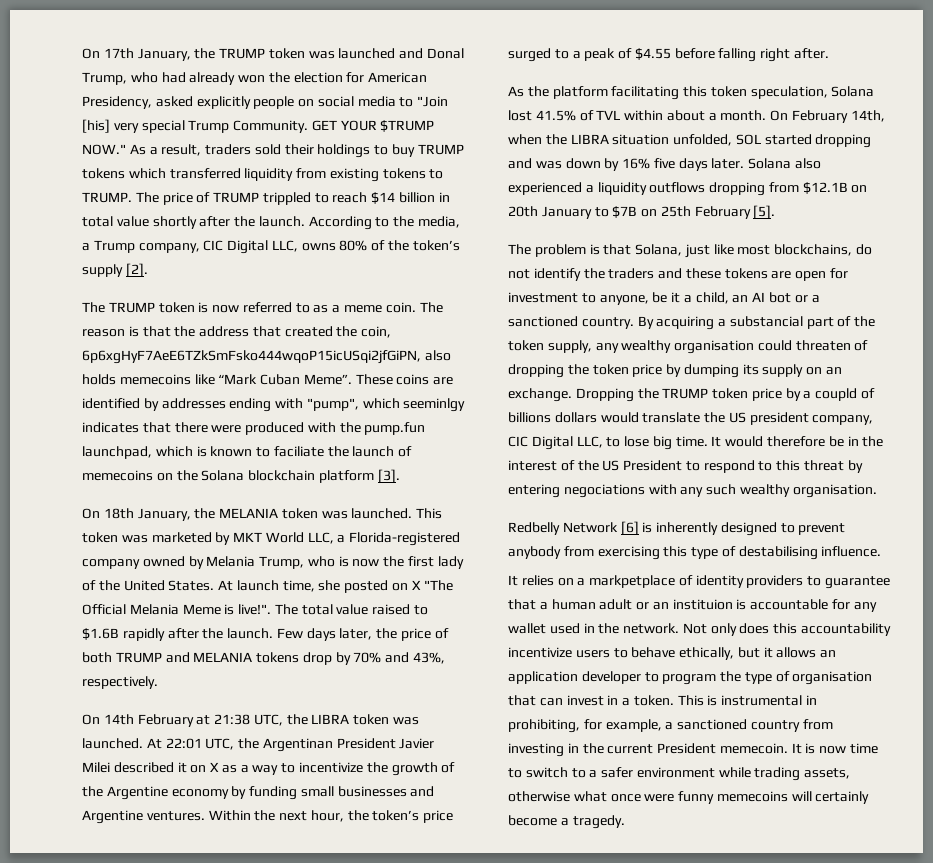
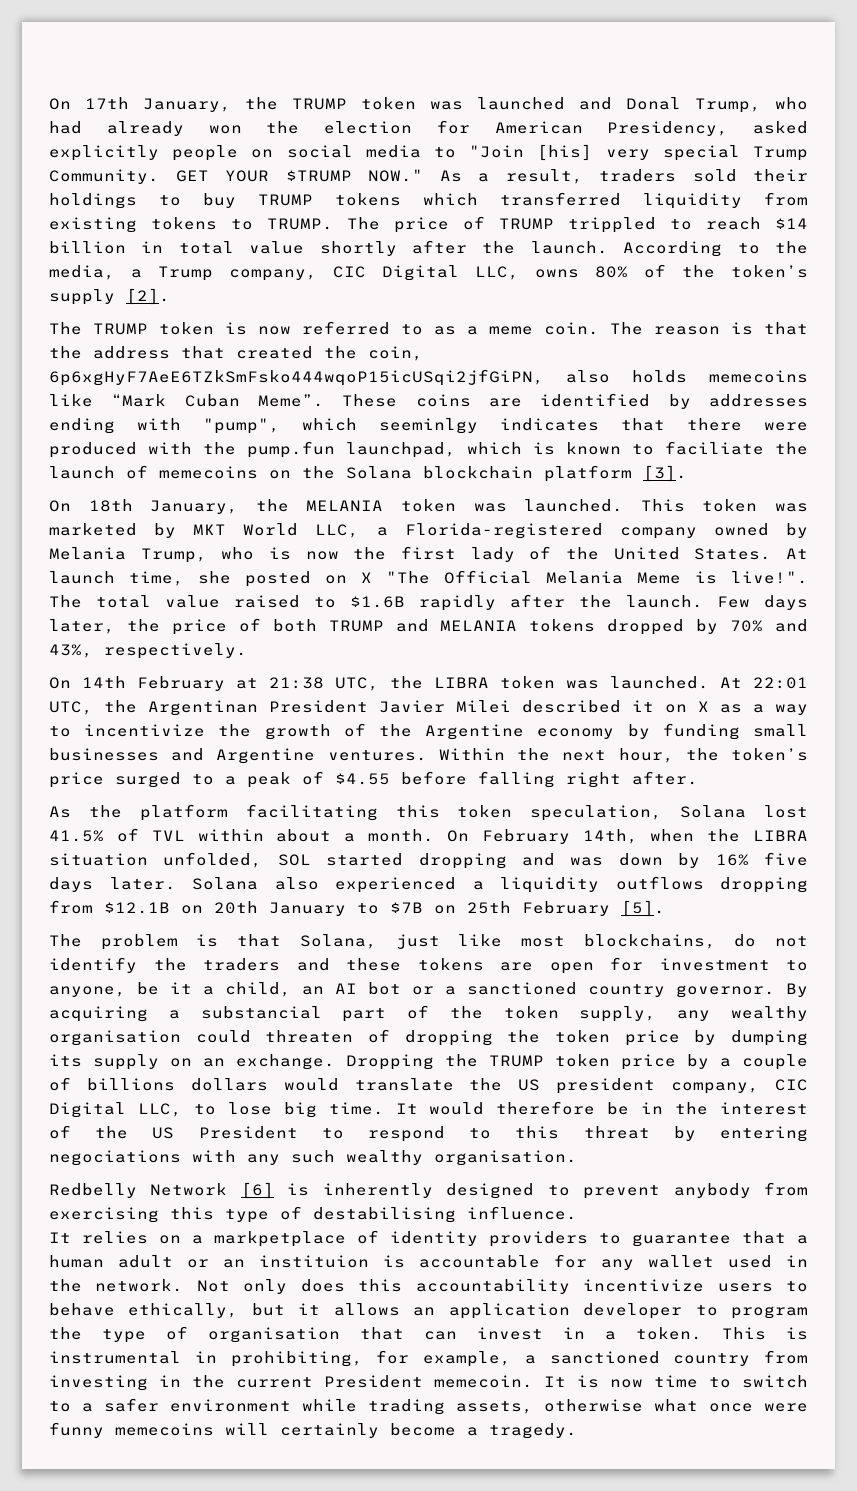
[302,652,332,665] drop -> [607,619,685,635] dropped
[581,317,634,329] country. -> [588,984,775,998] country governor.
[815,388,858,401] coupld -> [742,1054,808,1070] couple

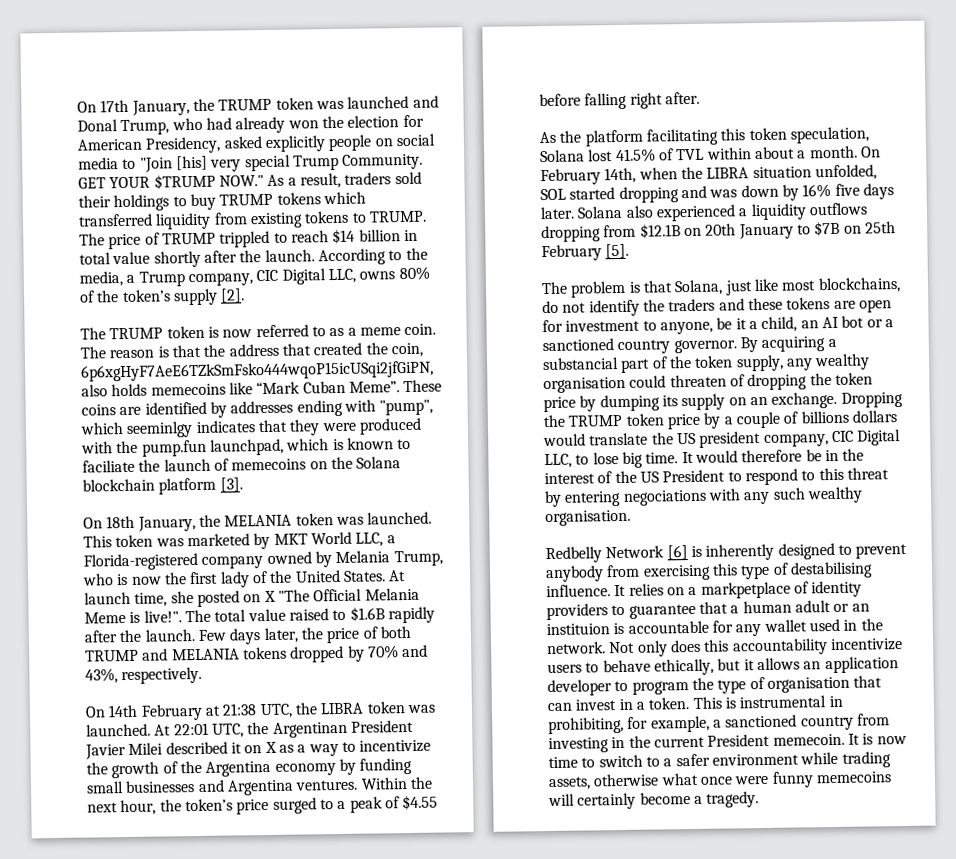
[687,418,742,431] there -> [289,419,321,436] they
[425,724,525,740] Argentine -> [205,760,272,777] Argentina
[216,748,316,764] Argentine -> [226,779,294,796] Argentina
(577, 1213) // -> (611, 591) none

